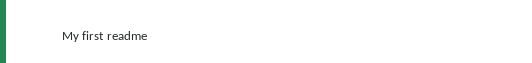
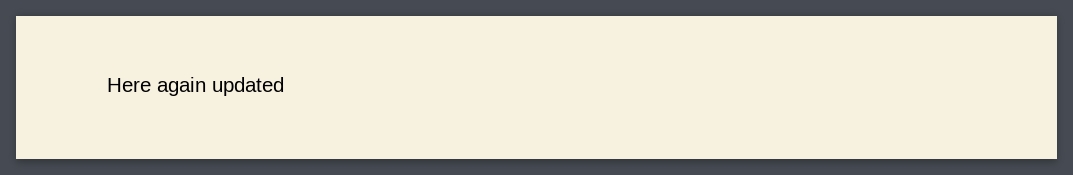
[62,31,147,42] My first readme -> [107,77,284,96] Here again updated

